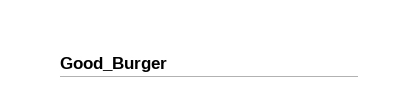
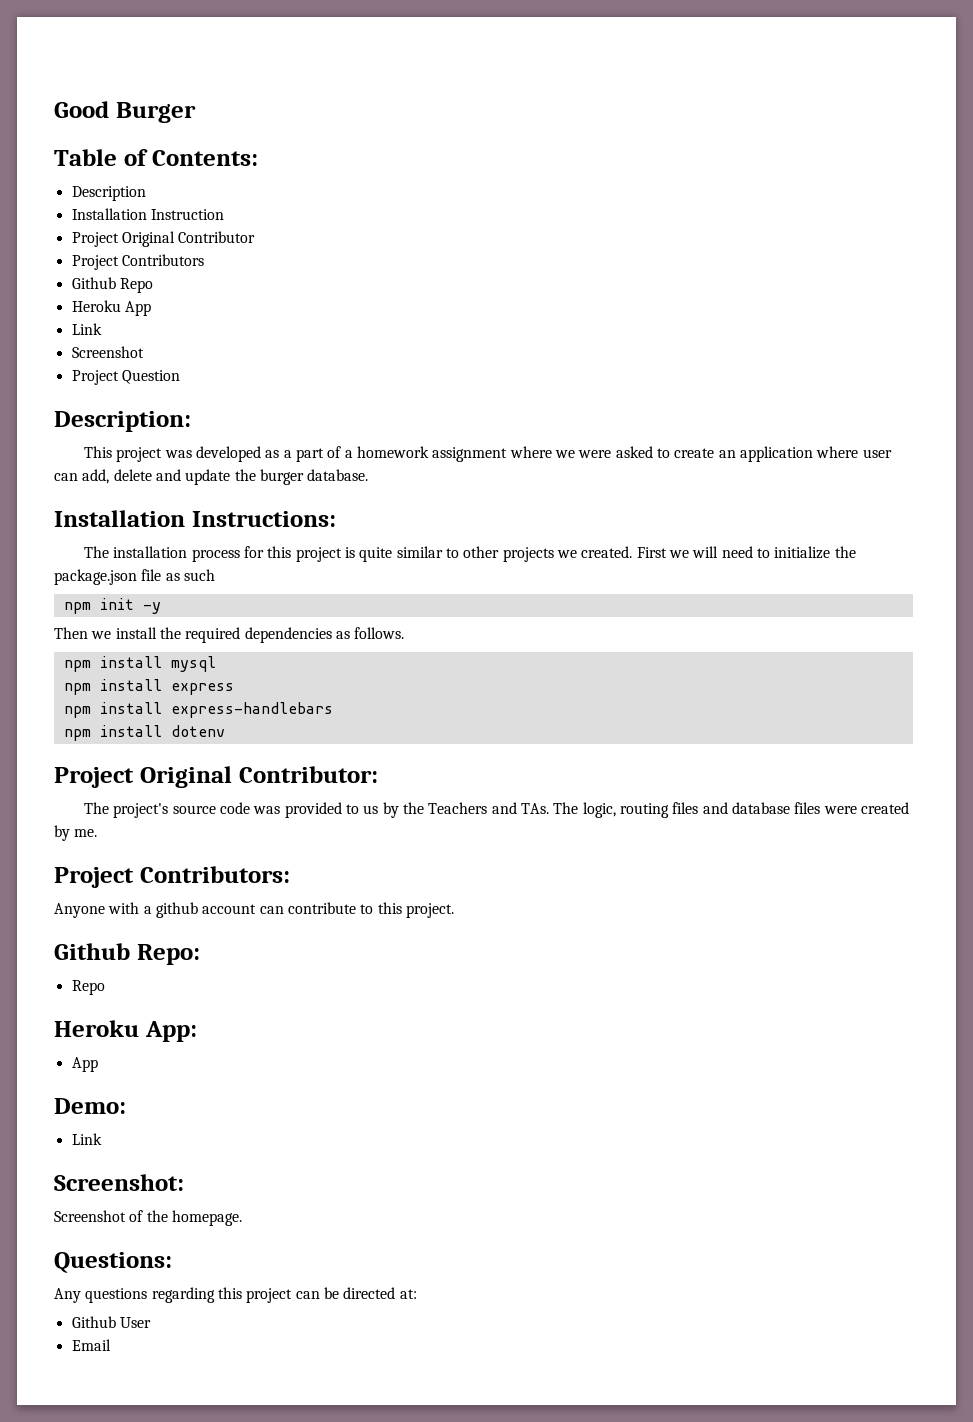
[60,57,167,72] Good_Burger -> [54,101,196,123] [54,149,258,166] [71,186,146,201] [71,208,224,220] [71,231,256,247] [71,254,204,270] [71,277,153,293] [71,300,151,316] [71,323,102,335] [71,346,144,358] [71,370,180,385] [54,411,191,432] [84,446,892,462] [54,469,369,485] [54,510,336,527] [84,546,856,562] [54,569,215,585] [63,598,161,614] [54,627,405,643] [63,656,216,672] [63,679,234,695] [63,702,333,718] [63,725,225,741] [54,766,378,788] [84,802,909,818] [54,825,98,841] [54,866,290,888] [54,902,454,918] [54,943,200,965] [71,980,105,995] [54,1020,197,1042] [71,1057,98,1072] [54,1098,126,1114] [71,1133,102,1145] [54,1174,184,1191] [54,1210,242,1226] [54,1252,172,1273] [54,1287,417,1303] [71,1316,151,1328] [71,1339,111,1351] Good Burger // Table of Contents: // Description // Installation Instruction // Project Original Contributor // Project Contributors // Github Repo // Heroku App // Link // Screenshot // Project Question // Description: // This project was developed as a part of a homework assignment where we were asked to create an application where user can add, delete and update the burger database. // Installation Instructions: // The installation process for this project is quite similar to other projects we created. First we will need to initialize the package.json file as such // npm init -y // Then we install the required dependencies as follows. // npm install mysql // npm install express // npm install express-handlebars // npm install dotenv // Project Original Contributor: // The project's source code was provided to us by the Teachers and TAs. The logic, routing files and database files were created by me. // Project Contributors: // Anyone with a github account can contribute to this project. // Github Repo: // Repo // Heroku App: // App // Demo: // Link // Screenshot: // Screenshot of the homepage. // Questions: // Any questions regarding this project can be directed at: // Github User // Email

